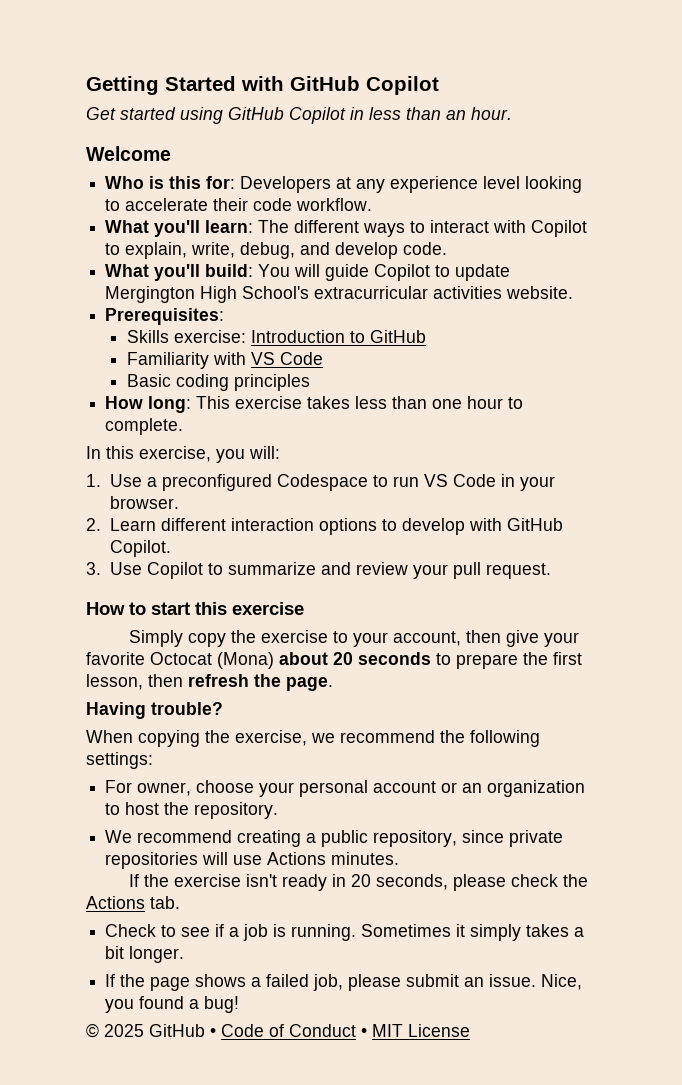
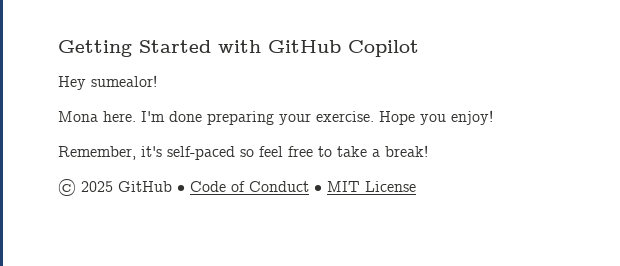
[86,107,512,124] [86,146,171,161] [105,176,583,193] [105,198,373,211] [105,220,588,237] [105,242,448,259] [105,264,511,281] [105,286,574,303] [105,308,225,325] [126,330,426,343] [126,352,323,369] [126,374,310,391] [105,396,524,413] [105,418,184,435] [86,446,280,463] [86,474,555,491] [109,496,179,509] [86,518,563,535] [109,540,171,557] [86,562,551,579] [86,602,304,615] [128,630,579,647] [86,652,582,669] [86,674,333,691] [86,702,223,719] [86,730,540,747] [86,752,153,769] [105,780,586,797] [105,802,279,819] [105,830,564,847] [105,852,400,869] [128,874,588,891] [86,896,180,909] [105,924,585,941] [105,946,185,963] [105,974,583,991] [105,996,240,1013] Get started using GitHub Copilot in less than an hour. // Welcome // Who is this for: Developers at any experience level looking to accelerate their code workflow. // What you'll learn: The different ways to interact with Copilot to explain, write, debug, and develop code. // What you'll build: You will guide Copilot to update Mergington High School's extracurricular activities website. // Prerequisites: // Skills exercise: Introduction to GitHub // Familiarity with VS Code // Basic coding principles // How long: This exercise takes less than one hour to complete. // In this exercise, you will: // 1. Use a preconfigured Codespace to run VS Code in your browser. // 2. Learn different interaction options to develop with GitHub Copilot. // 3. Use Copilot to summarize and review your pull request. // How to start this exercise // Simply copy the exercise to your account, then give your favorite Octocat (Mona) about 20 seconds to prepare the first lesson, then refresh the page. // Having trouble? // When copying the exercise, we recommend the following settings: // For owner, choose your personal account or an organization to host the repository. // We recommend creating a public repository, since private repositories will use Actions minutes. // If the exercise isn't ready in 20 seconds, please check the Actions tab. // Check to see if a job is running. Sometimes it simply takes a bit longer. // If the page shows a failed job, please submit an issue. Nice, you found a bug! -> [58,75,157,90] [58,110,493,125] [58,145,428,160] Hey sumealor! // Mona here. I'm done preparing your exercise. Hope you enjoy! // Remember, it's self-paced so feel free to take a break!

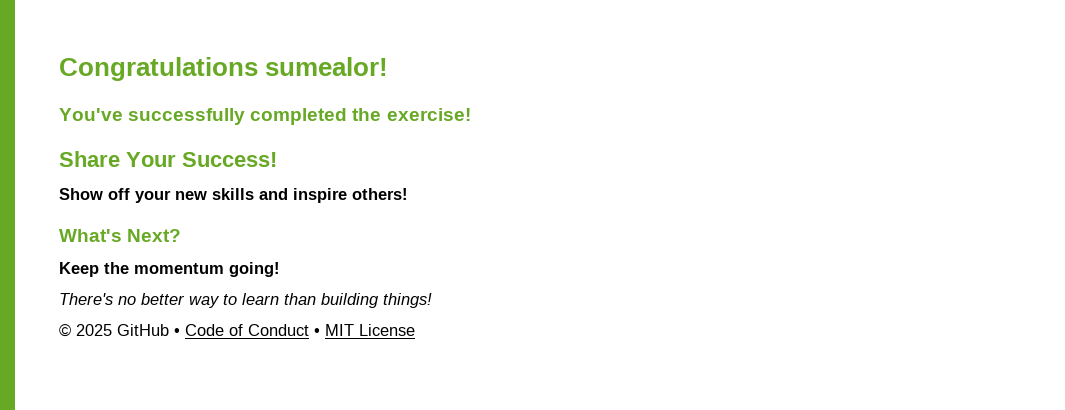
[58,40,419,57] [58,75,157,90] [58,110,493,125] [58,145,428,160] Getting Started with GitHub Copilot // Hey sumealor! // Mona here. I'm done preparing your exercise. Hope you enjoy! // Remember, it's self-paced so feel free to take a break! -> [59,57,389,81] [59,108,471,125] [59,151,277,167] [59,188,408,203] [59,229,182,242] [59,262,280,277] [59,293,432,308] Congratulations sumealor! // You've successfully completed the exercise! // Share Your Success! // Show off your new skills and inspire others! // What's Next? // Keep the momentum going! // There's no better way to learn than building things!

